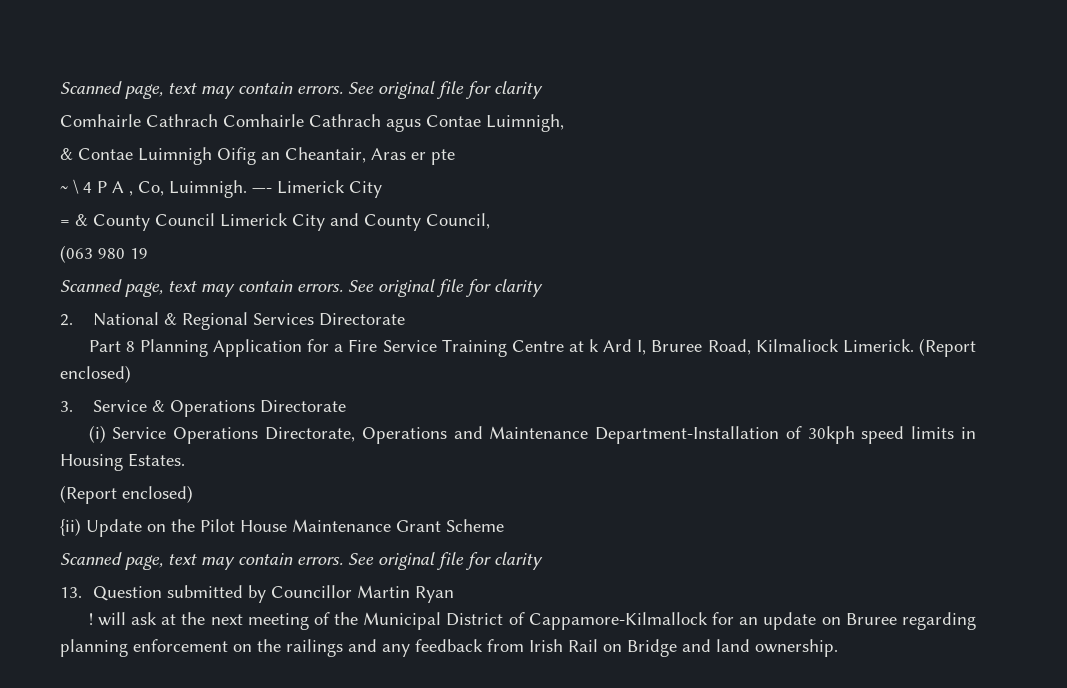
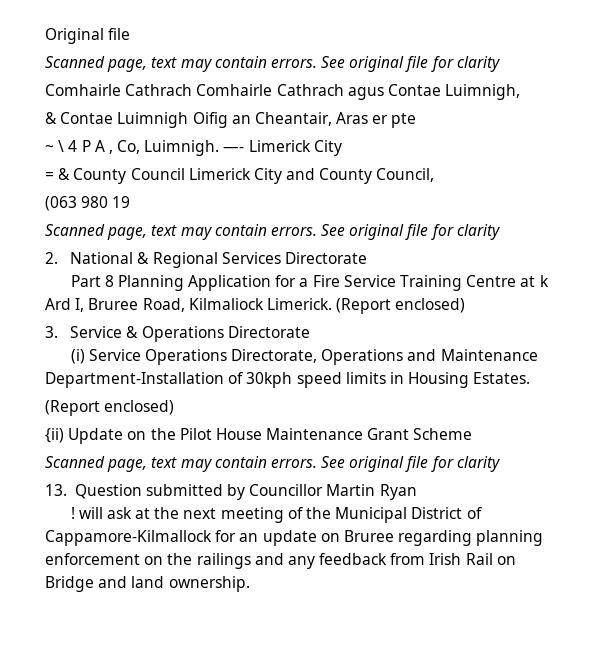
(60, 87) none -> [45,28,131,44] Original file //

